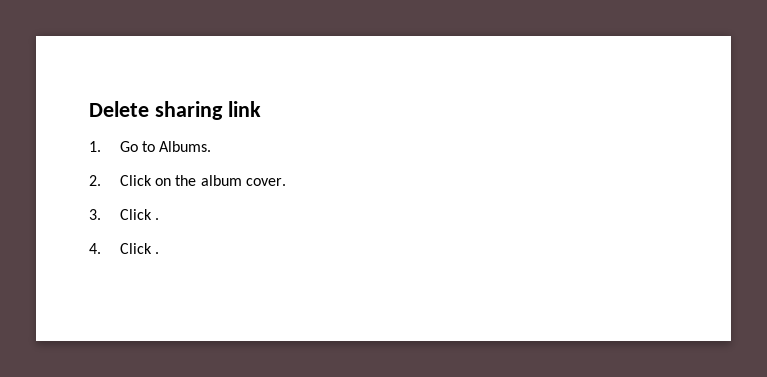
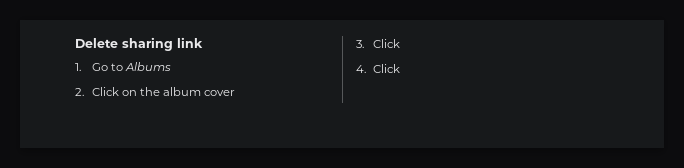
[159,141,212,152] Albums. -> [124,62,171,71] Albums
[246,178,287,186] cover. -> [204,90,236,96] cover
[155,218,160,220] . -> (400, 43) none
[155,252,160,254] . -> (400, 68) none

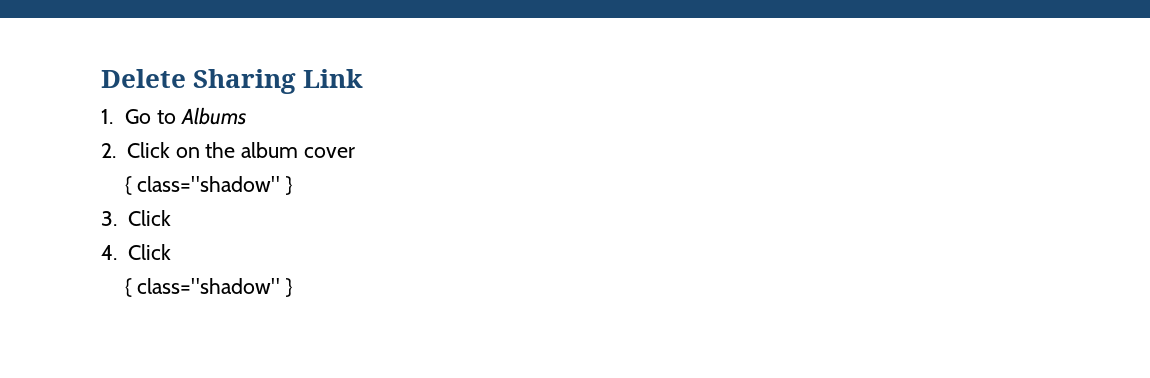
[122,37,203,51] sharing link -> [193,69,364,94] Sharing Link
(236, 93) none -> [124,176,293,195] // { class="shadow" }
(400, 68) none -> [124,278,293,297] // { class="shadow" }

